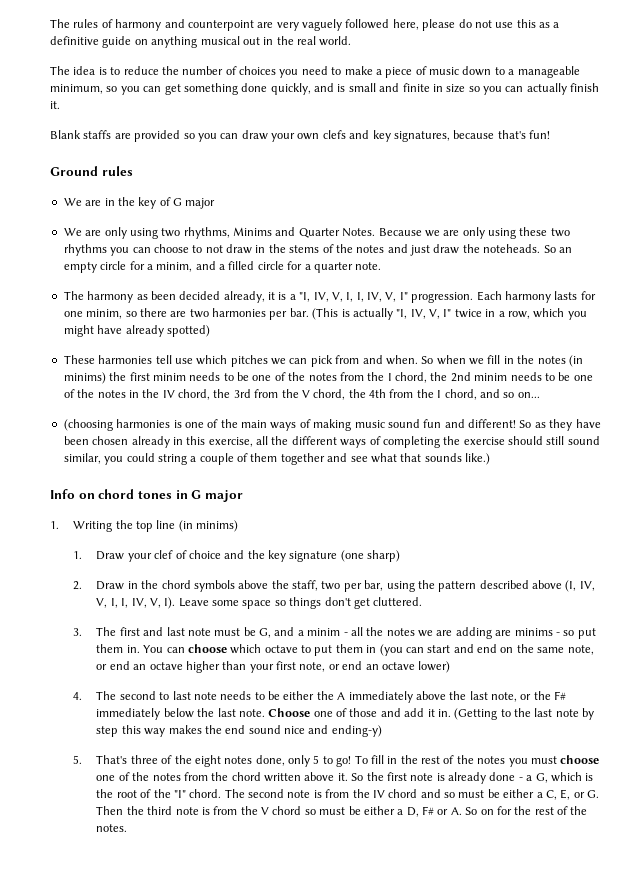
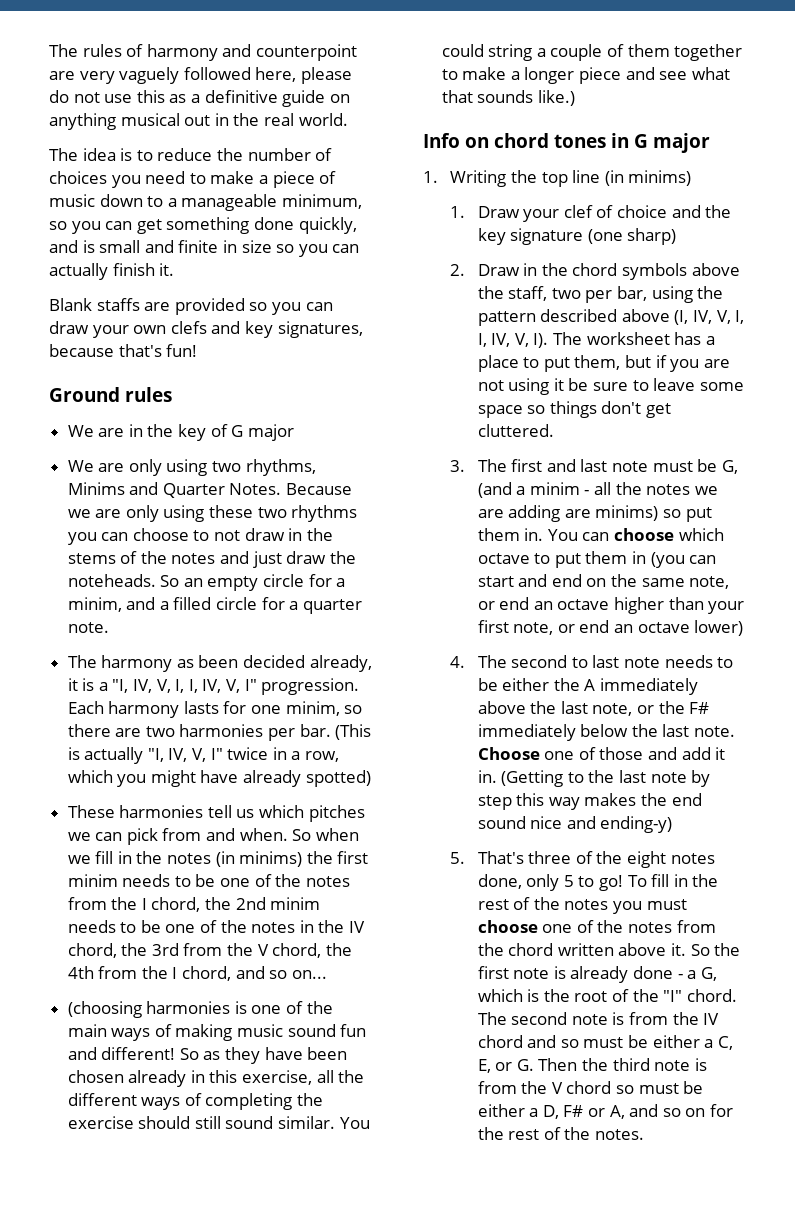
[174,358,193,364] use -> [236,809,255,818] us
[63,453,124,465] similar, you -> [278,1116,370,1129] similar. You
(325, 459) none -> [441,67,622,84] to make a longer piece
[178,598,209,607] Leave -> [552,332,715,345] [477,355,730,372] [477,378,696,395] The worksheet has a place to put them, but if you are not using it be sure to leave
[274,627,295,636] and -> [477,482,512,498] (and
[514,628,560,636] minims - -> [595,505,659,521] minims)
[450,807,478,815] A. So -> [609,1104,681,1119] A, and so

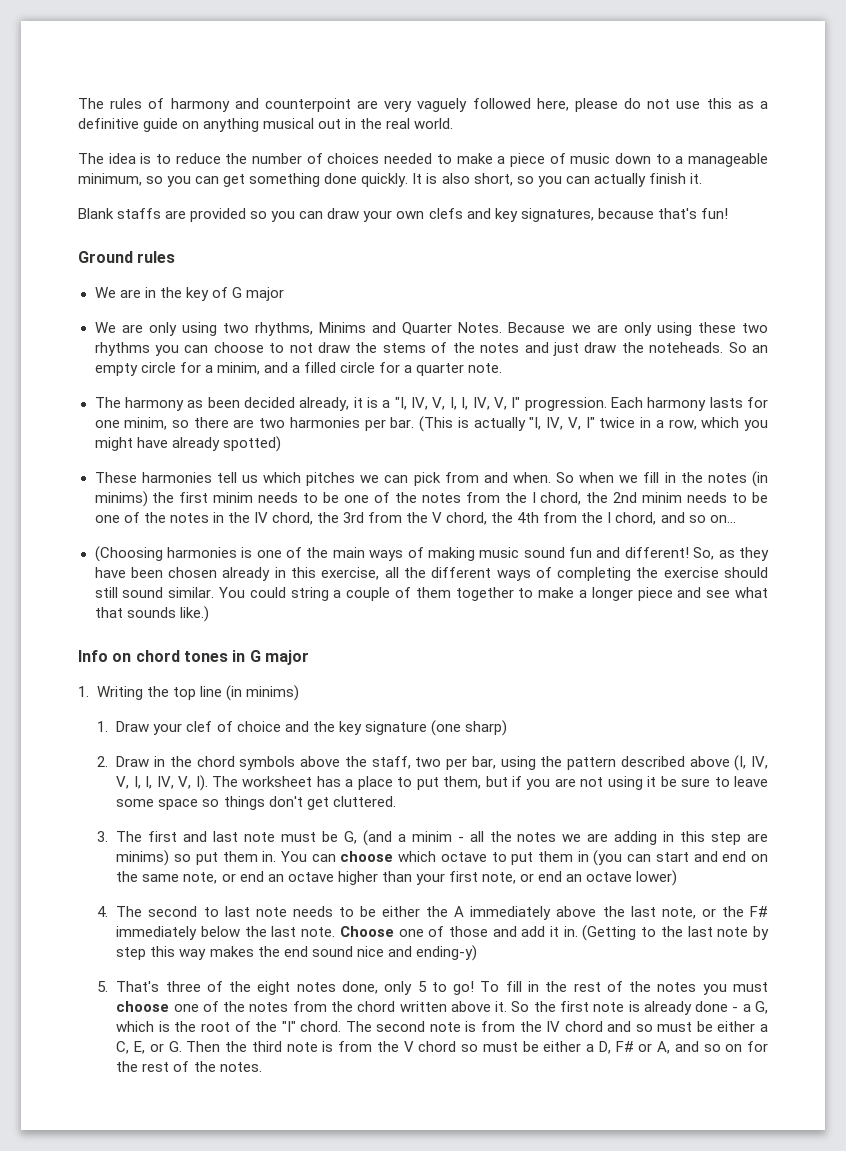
[111,171,186,188] you need -> [384,153,433,164] needed
[298,217,357,234] [49,240,272,253] quickly, and is small and finite in size -> [361,173,513,187] quickly. It is also short,
[288,528,303,541] in -> (350, 347) none
[67,1001,142,1018] (choosing -> [94,546,163,562] (Choosing
[179,1048,199,1060] So -> [693,547,715,560] So,
(561, 513) none -> [663,831,742,845] in this step

